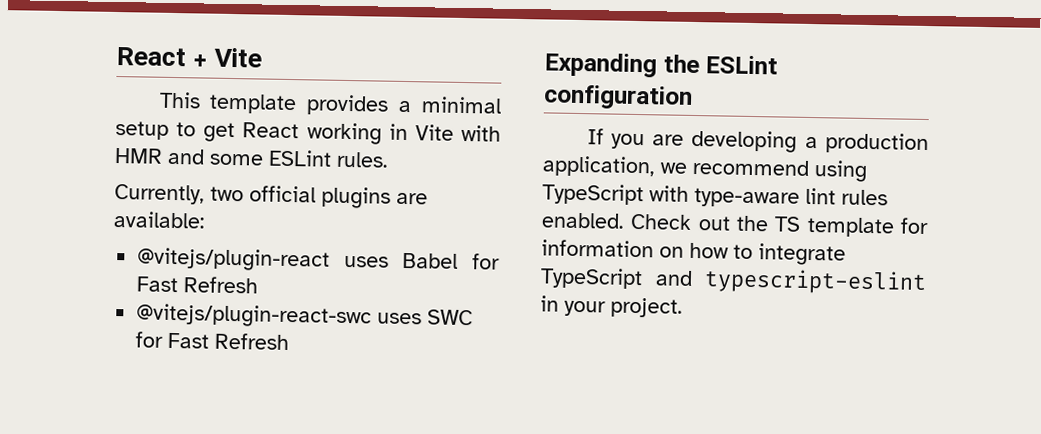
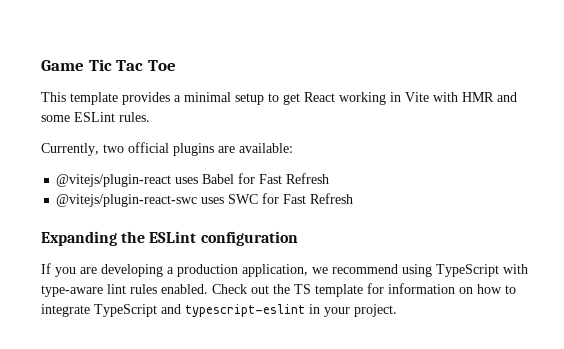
[116,47,263,68] React + Vite -> [41,59,176,71] Game Tic Tac Toe

